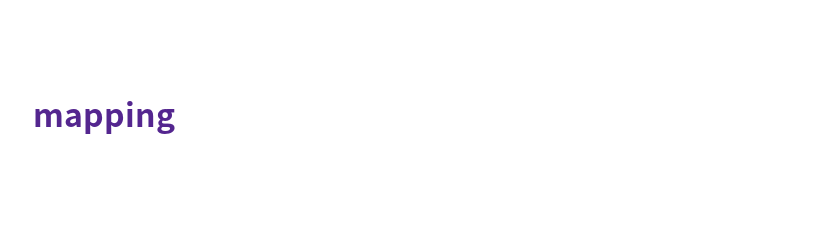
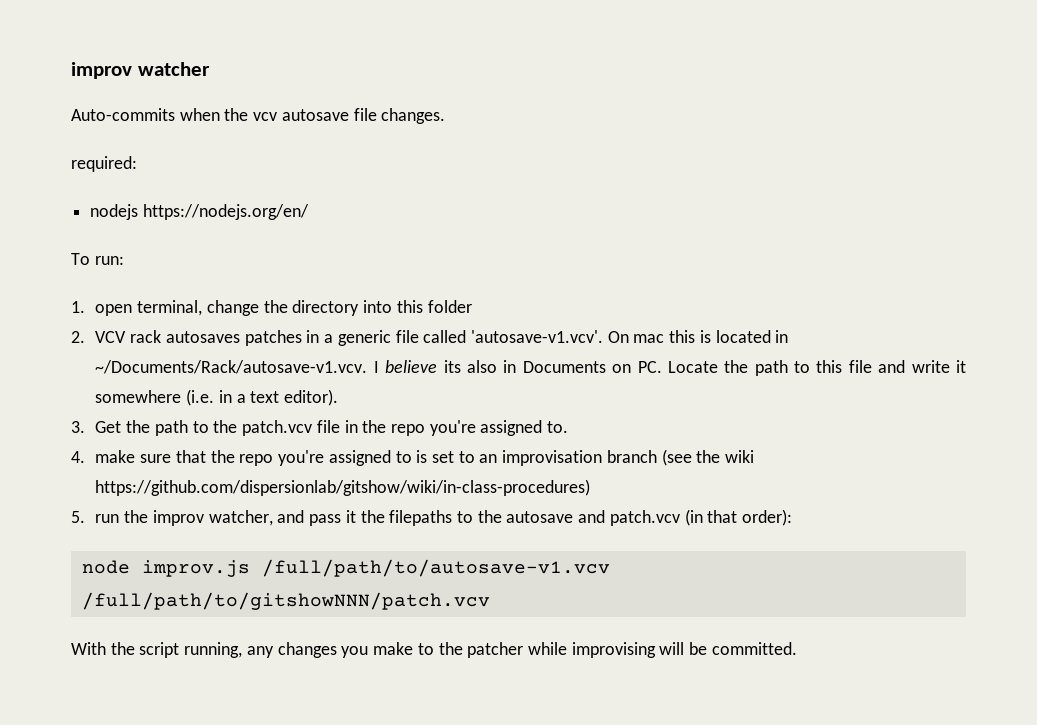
[33,101,175,135] mapping -> [71,62,210,79] [71,108,446,124] [71,156,137,172] [90,204,309,220] [71,253,124,265] [71,300,472,316] [71,330,789,346] [95,360,967,376] [95,389,339,406] [71,420,569,436] [71,449,755,466] [95,479,591,496] [71,509,793,526] [81,559,610,577] [81,592,490,610] [71,642,797,658] improv watcher // Auto-commits when the vcv autosave file changes. // required: // nodejs https://nodejs.org/en/ // To run: // 1. open terminal, change the directory into this folder // 2. VCV rack autosaves patches in a generic file called 'autosave-v1.vcv'. On mac this is located in ~/Documents/Rack/autosave-v1.vcv. I believe its also in Documents on PC. Locate the path to this file and write it somewhere (i.e. in a text editor). // 3. Get the path to the patch.vcv file in the repo you're assigned to. // 4. make sure that the repo you're assigned to is set to an improvisation branch (see the wiki https://github.com/dispersionlab/gitshow/wiki/in-class-procedures) // 5. run the improv watcher, and pass it the filepaths to the autosave and patch.vcv (in that order): // node improv.js /full/path/to/autosave-v1.vcv /full/path/to/gitshowNNN/patch.vcv // With the script running, any changes you make to the patcher while improvising will be committed.

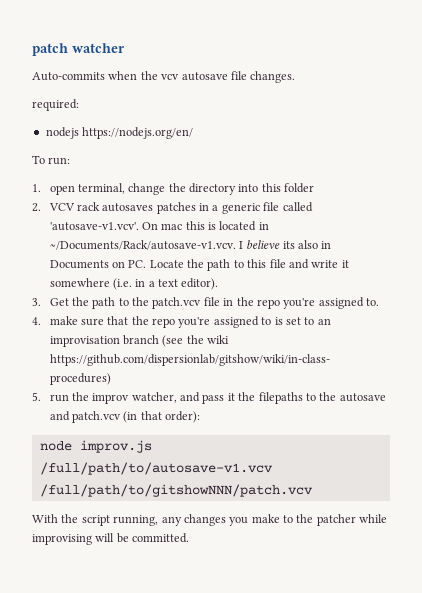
[71,62,132,79] improv -> [32,43,68,56] patch

